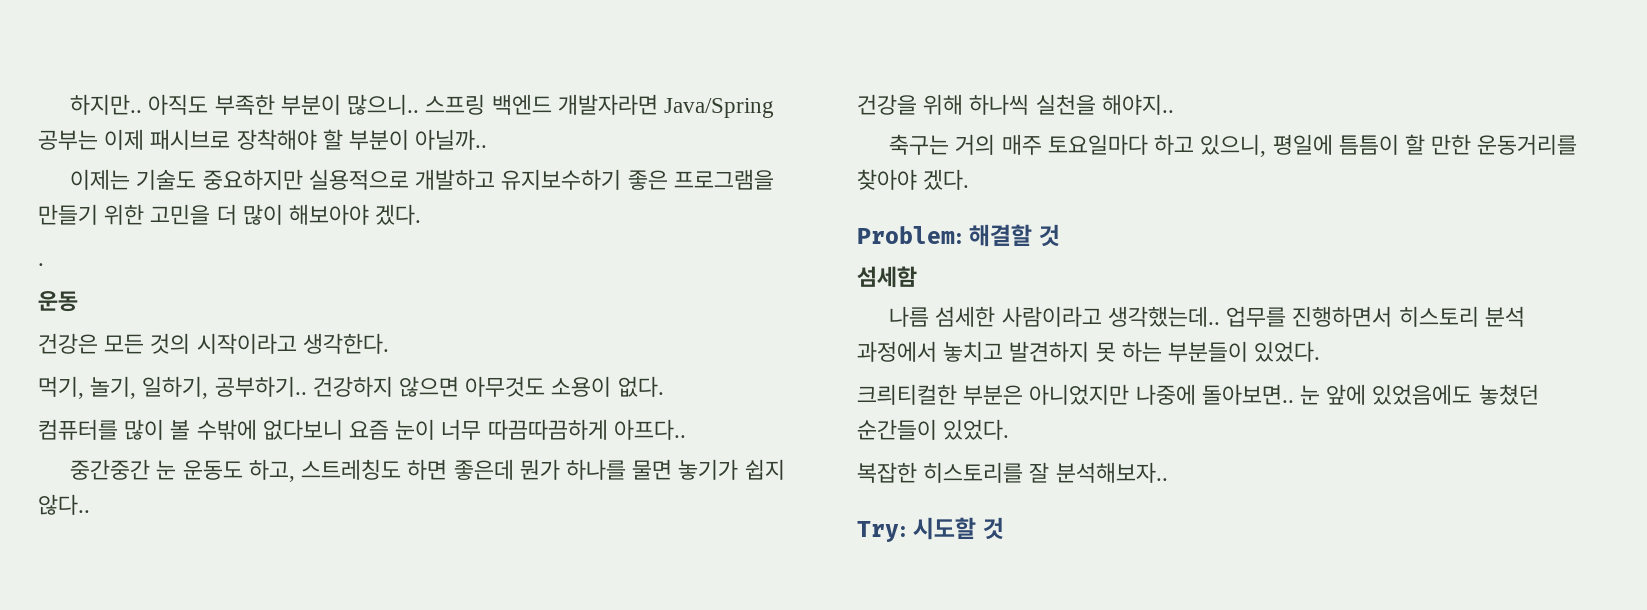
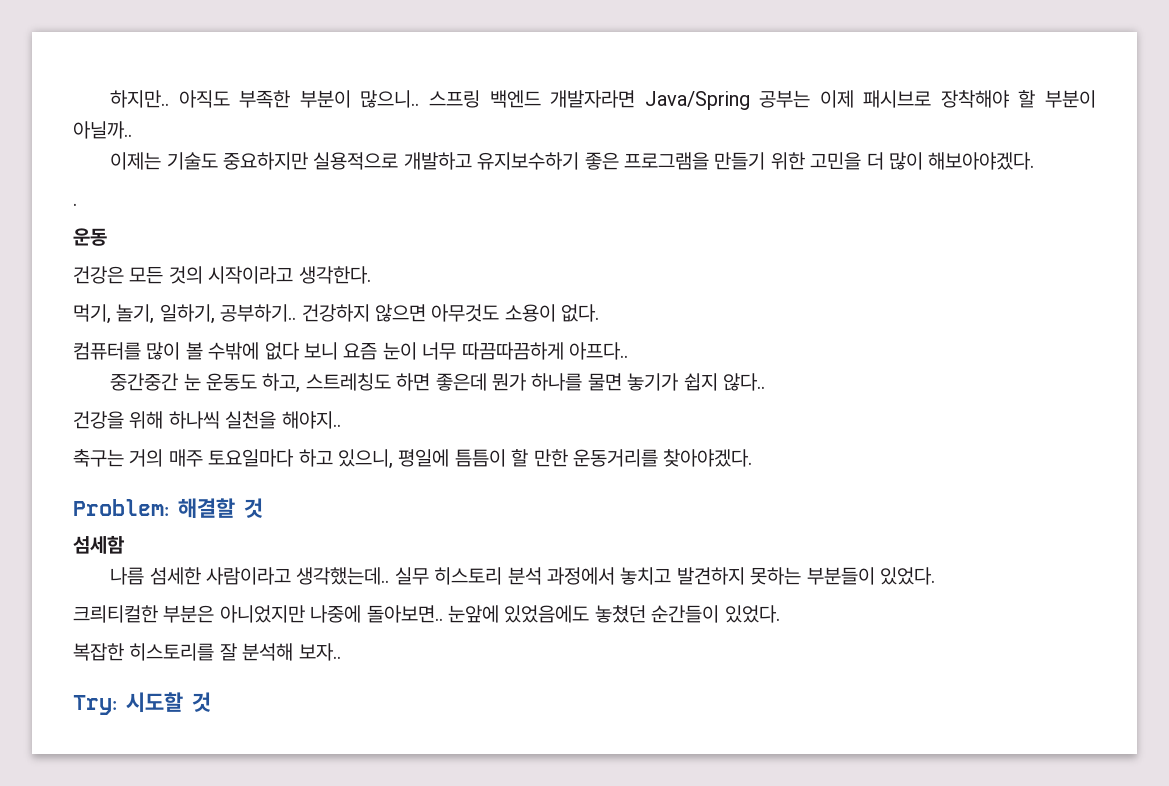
[289,204,422,225] 해보아야 겠다. -> [928,152,1035,170] 해보아야겠다.
[262,419,343,440] 없다보니 -> [264,342,338,360] 없다 보니
[857,169,970,190] 찾아야 겠다. -> [663,449,753,467] 찾아야겠다.
[1226,306,1393,327] 업무를 진행하면서 -> [394,567,429,585] 실무
[1095,341,1162,362] 못 하는 -> [750,567,802,585] 못하는
[1300,384,1367,405] 눈 앞에 -> [448,605,499,623] 눈앞에
[1055,462,1168,483] 분석해보자.. -> [242,643,341,661] 분석해 보자..

